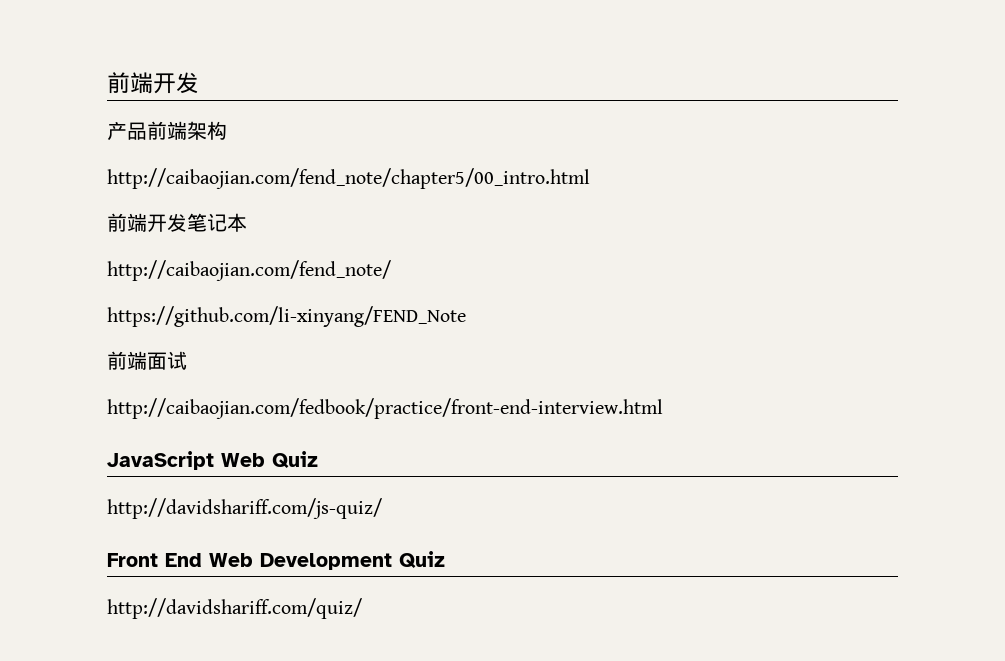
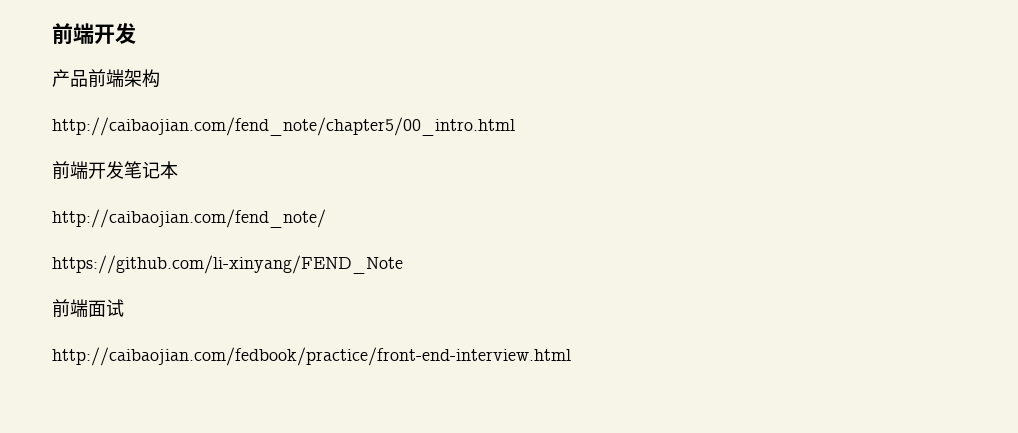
[107,451,318,470] [107,498,382,519] [107,551,445,570] [107,598,362,619] // JavaScript Web Quiz // http://davidshariff.com/js-quiz/ // Front End Web Development Quiz // http://davidshariff.com/quiz/ -> (571, 356) none

